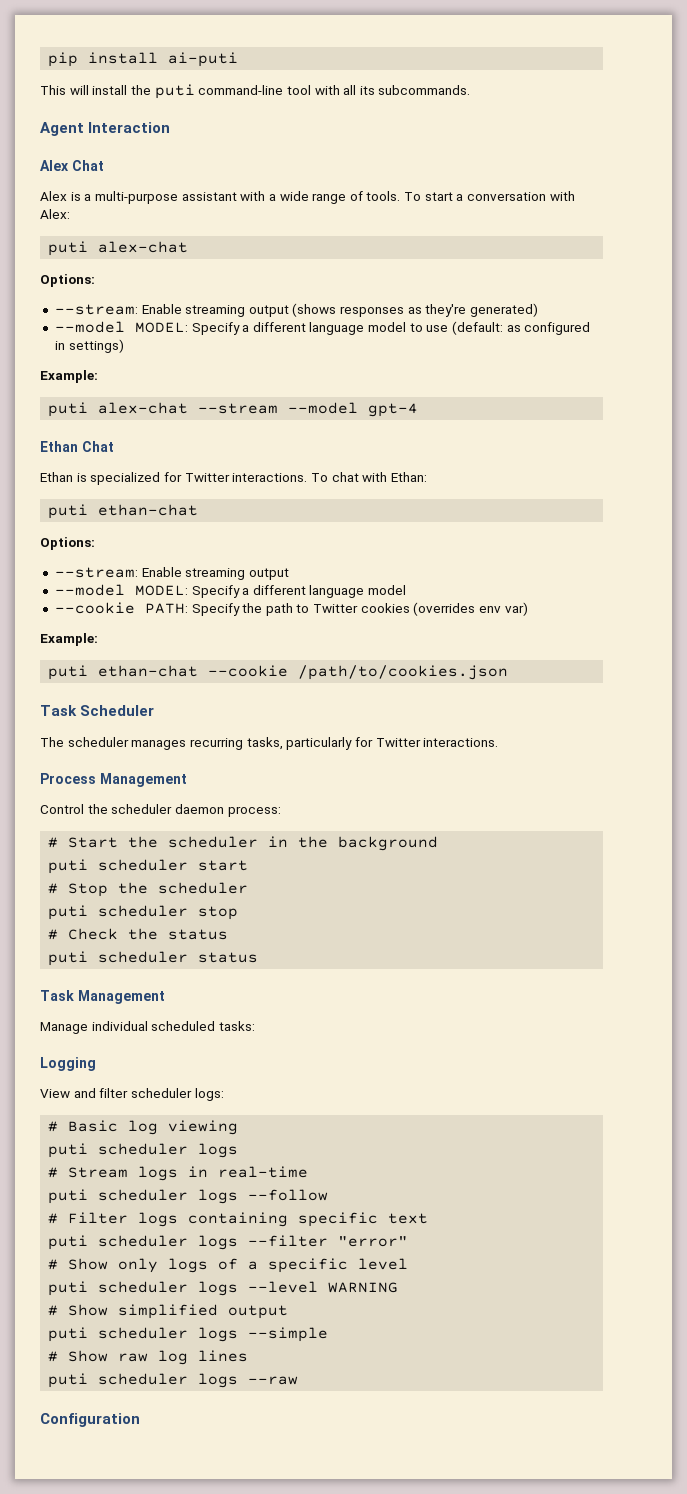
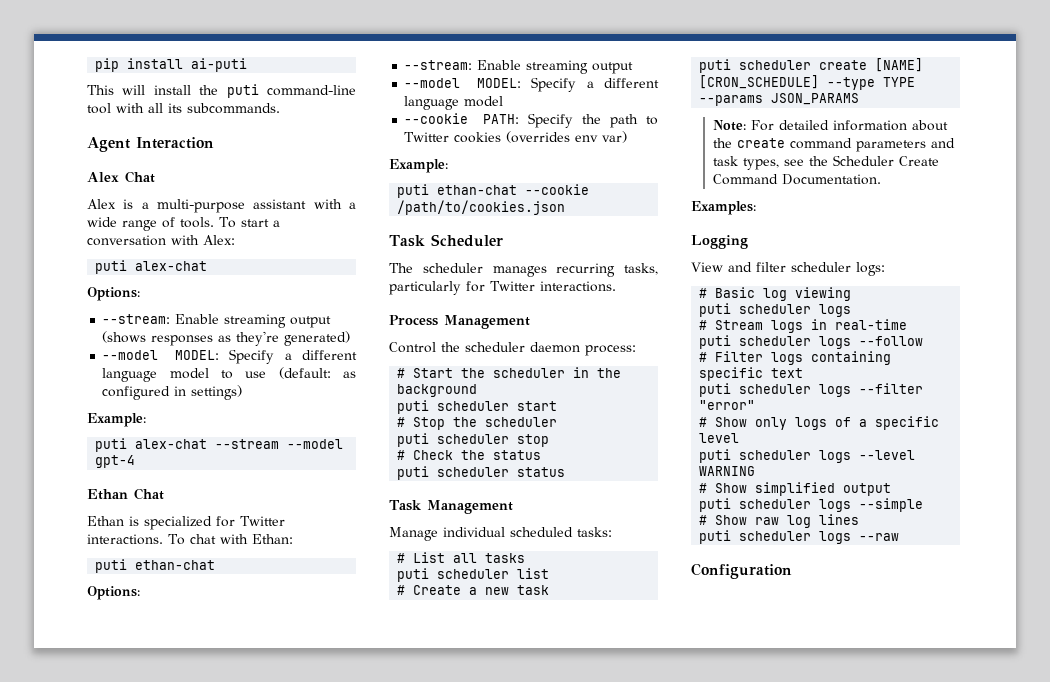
(255, 1026) none -> [397,552,526,563] [397,568,550,582] [397,585,550,595] [699,58,924,73] [699,75,916,90] [699,93,860,106] [713,120,949,131] [713,138,956,152] [713,155,940,170] [713,174,882,185] [691,201,756,215] // # List all tasks // puti scheduler list // # Create a new task // puti scheduler create [NAME] [CRON_SCHEDULE] --type TYPE --params JSON_PARAMS // Note: For detailed information about the create command parameters and task types, see the Scheduler Create Command Documentation. // Examples:

